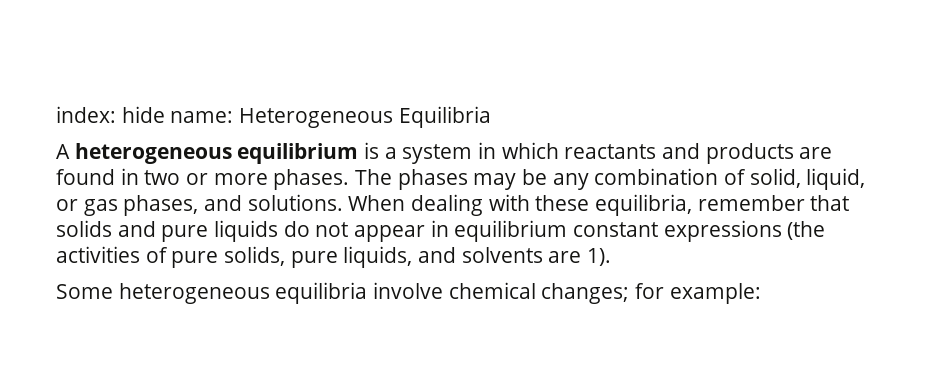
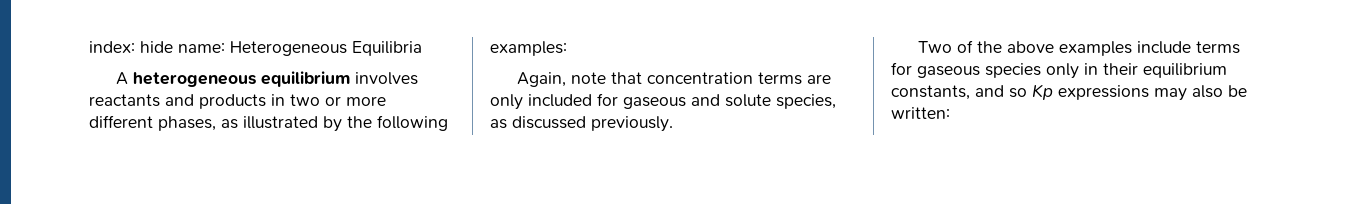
[364,142,559,164] is a system in which -> [354,72,418,85] involves
[799,147,833,159] [56,169,115,185] are found -> (266, 101) none
[273,168,866,190] [56,194,850,216] [56,220,826,242] [56,246,612,268] [56,282,761,304] phases. The phases may be any combination of solid, liquid, or gas phases, and solutions. When dealing with these equilibria, remember that solids and pure liquids do not appear in equilibrium constant expressions (the activities of pure solids, pure liquids, and solvents are 1). // Some heterogeneous equilibria involve chemical changes; for example: -> [89,115,448,132] [490,41,567,56] [516,72,831,87] [490,93,836,110] [490,116,673,132] [917,40,1240,56] [891,62,1227,79] [891,85,1247,101] [891,107,950,119] different phases, as illustrated by the following examples: // Again, note that concentration terms are only included for gaseous and solute species, as discussed previously. // Two of the above examples include terms for gaseous species only in their equilibrium constants, and so Kp expressions may also be written:

